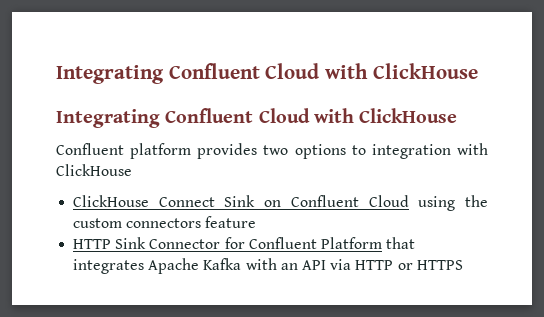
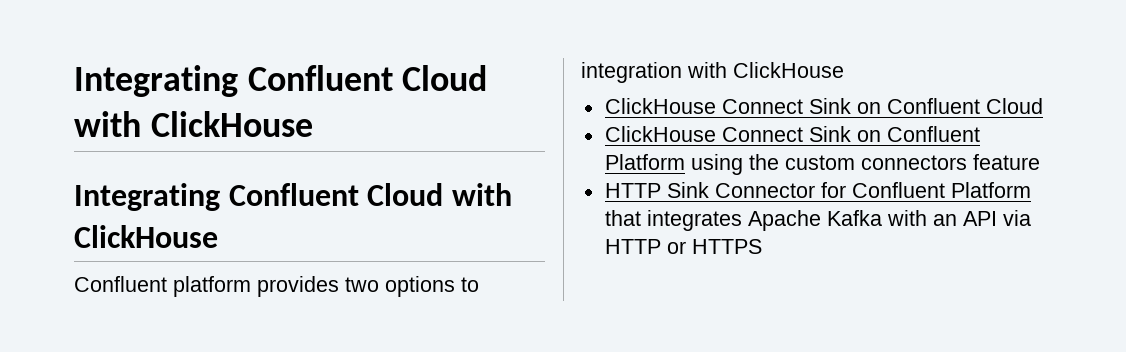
(409, 201) none -> [604,126,980,142] [604,154,685,170] // ClickHouse Connect Sink on Confluent Platform

